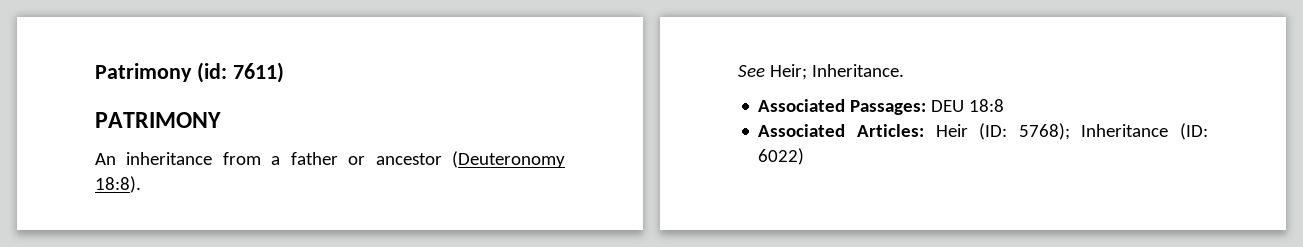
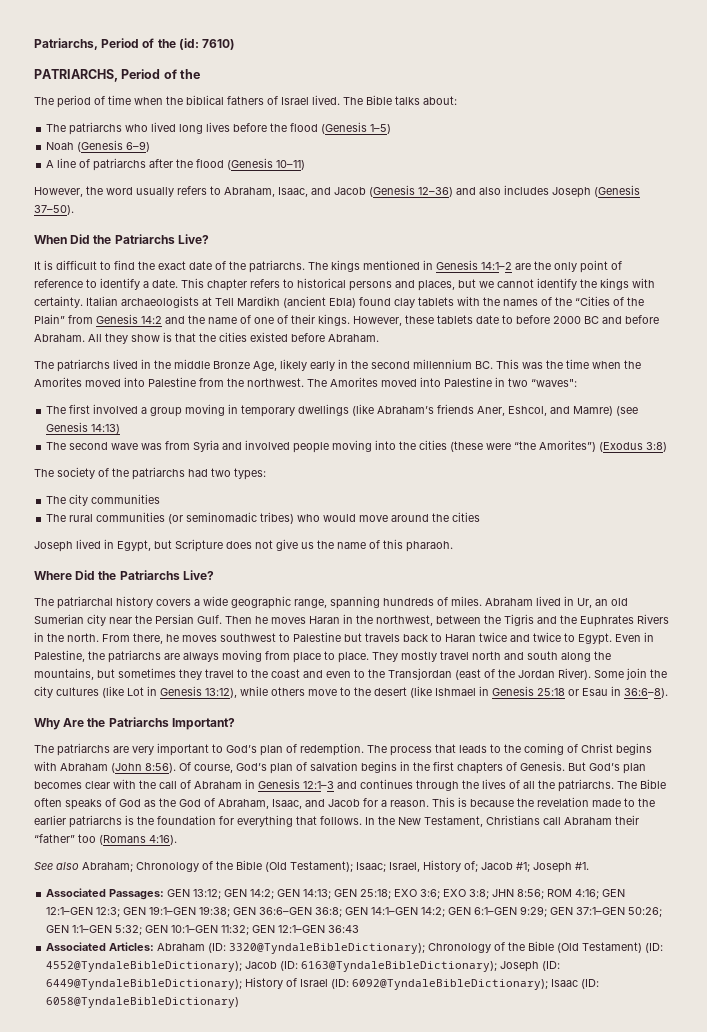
[95,62,284,83] [95,112,221,128] [95,151,565,168] [95,176,141,193] [738,64,904,80] [758,99,1005,115] [758,123,1208,140] [758,148,805,165] Patrimony (id: 7611) // PATRIMONY // An inheritance from a father or ancestor (Deuteronomy 18:8). // See Heir; Inheritance. // Associated Passages: DEU 18:8 // Associated Articles: Heir (ID: 5768); Inheritance (ID: 6022) -> [34,38,236,50] [34,69,201,82] [34,95,457,108] [46,122,392,135] [46,140,151,152] [46,158,306,171] [34,185,640,198] [34,205,74,215] [34,234,209,244] [34,260,622,273] [34,278,655,291] [34,296,644,308] [34,314,659,326] [34,332,379,344] [34,359,641,372] [34,377,577,387] [46,404,639,417] [46,422,121,434] [46,440,668,453] [34,467,266,480] [46,494,161,506] [46,512,481,524] [34,539,453,552] [34,570,214,580] [34,596,628,609] [34,614,669,627] [34,632,654,645] [34,650,611,663] [34,668,667,680] [34,686,668,698] [34,717,235,730] [34,743,652,756] [34,761,646,774] [34,779,666,792] [34,797,655,810] [34,815,639,828] [34,834,177,845] [34,860,589,873] [46,888,626,900] [46,906,663,917] [46,925,360,935] [46,941,664,954] [46,961,561,972] [46,977,600,990] [46,997,240,1008] Patriarchs, Period of the (id: 7610) // PATRIARCHS, Period of the // The period of time when the biblical fathers of Israel lived. The Bible talks about: // The patriarchs who lived long lives before the flood (Genesis 1–5) // Noah (Genesis 6–9) // A line of patriarchs after the flood (Genesis 10–11) // However, the word usually refers to Abraham, Isaac, and Jacob (Genesis 12–36) and also includes Joseph (Genesis 37–50). // When Did the Patriarchs Live? // It is difficult to find the exact date of the patriarchs. The kings mentioned in Genesis 14:1–2 are the only point of reference to identify a date. This chapter refers to historical persons and places, but we cannot identify the kings with certainty. Italian archaeologists at Tell Mardikh (ancient Ebla) found clay tablets with the names of the “Cities of the Plain” from Genesis 14:2 and the name of one of their kings. However, these tablets date to before 2000 BC and before Abraham. All they show is that the cities existed before Abraham. // The patriarchs lived in the middle Bronze Age, likely early in the second millennium BC. This was the time when the Amorites moved into Palestine from the northwest. The Amorites moved into Palestine in two “waves": // The first involved a group moving in temporary dwellings (like Abraham’s friends Aner, Eshcol, and Mamre) (see Genesis 14:13) // The second wave was from Syria and involved people moving into the cities (these were “the Amorites”) (Exodus 3:8) // The society of the patriarchs had two types: // The city communities // The rural communities (or seminomadic tribes) who would move around the cities // Joseph lived in Egypt, but Scripture does not give us the name of this pharaoh. // Where Did the Patriarchs Live? // The patriarchal history covers a wide geographic range, spanning hundreds of miles. Abraham lived in Ur, an old Sumerian city near the Persian Gulf. Then he moves Haran in the northwest, between the Tigris and the Euphrates Rivers in the north. From there, he moves southwest to Palestine but travels back to Haran twice and twice to Egypt. Even in Palestine, the patriarchs are always moving from place to place. They mostly travel north and south along the mountains, but sometimes they travel to the coast and even to the Transjordan (east of the Jordan River). Some join the city cultures (like Lot in Genesis 13:12), while others move to the desert (like Ishmael in Genesis 25:18 or Esau in 36:6–8). // Why Are the Patriarchs Important? // The patriarchs are very important to God’s plan of redemption. The process that leads to the coming of Christ begins with Abraham (John 8:56). Of course, God’s plan of salvation begins in the first chapters of Genesis. But God’s plan becomes clear with the call of Abraham in Genesis 12:1–3 and continues through the lives of all the patriarchs. The Bible often speaks of God as the God of Abraham, Isaac, and Jacob for a reason. This is because the revelation made to the earlier patriarchs is the foundation for everything that follows. In the New Testament, Christians call Abraham their “father” too (Romans 4:16). // See also Abraham; Chronology of the Bible (Old Testament); Isaac; Israel, History of; Jacob #1; Joseph #1. // Associated Passages: GEN 13:12; GEN 14:2; GEN 14:13; GEN 25:18; EXO 3:6; EXO 3:8; JHN 8:56; ROM 4:16; GEN 12:1–GEN 12:3; GEN 19:1–GEN 19:38; GEN 36:6–GEN 36:8; GEN 14:1–GEN 14:2; GEN 6:1–GEN 9:29; GEN 37:1–GEN 50:26; GEN 1:1–GEN 5:32; GEN 10:1–GEN 11:32; GEN 12:1–GEN 36:43 // Associated Articles: Abraham (ID: 3320@TyndaleBibleDictionary); Chronology of the Bible (Old Testament) (ID: 4552@TyndaleBibleDictionary); Jacob (ID: 6163@TyndaleBibleDictionary); Joseph (ID: 6449@TyndaleBibleDictionary); History of Israel (ID: 6092@TyndaleBibleDictionary); Isaac (ID: 6058@TyndaleBibleDictionary)

